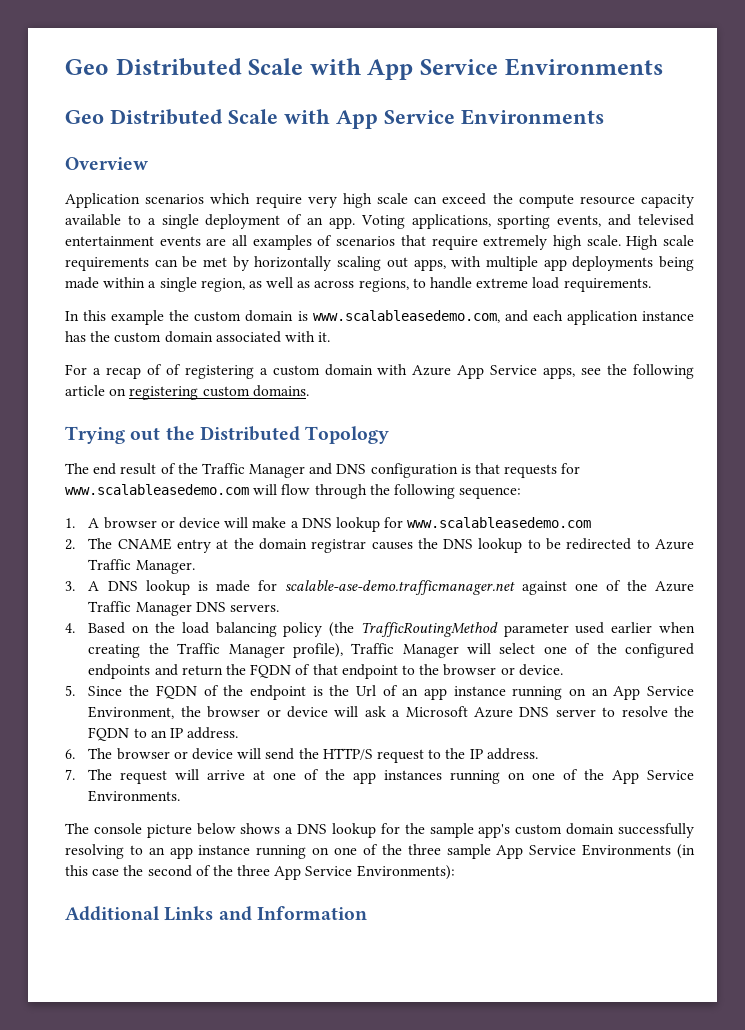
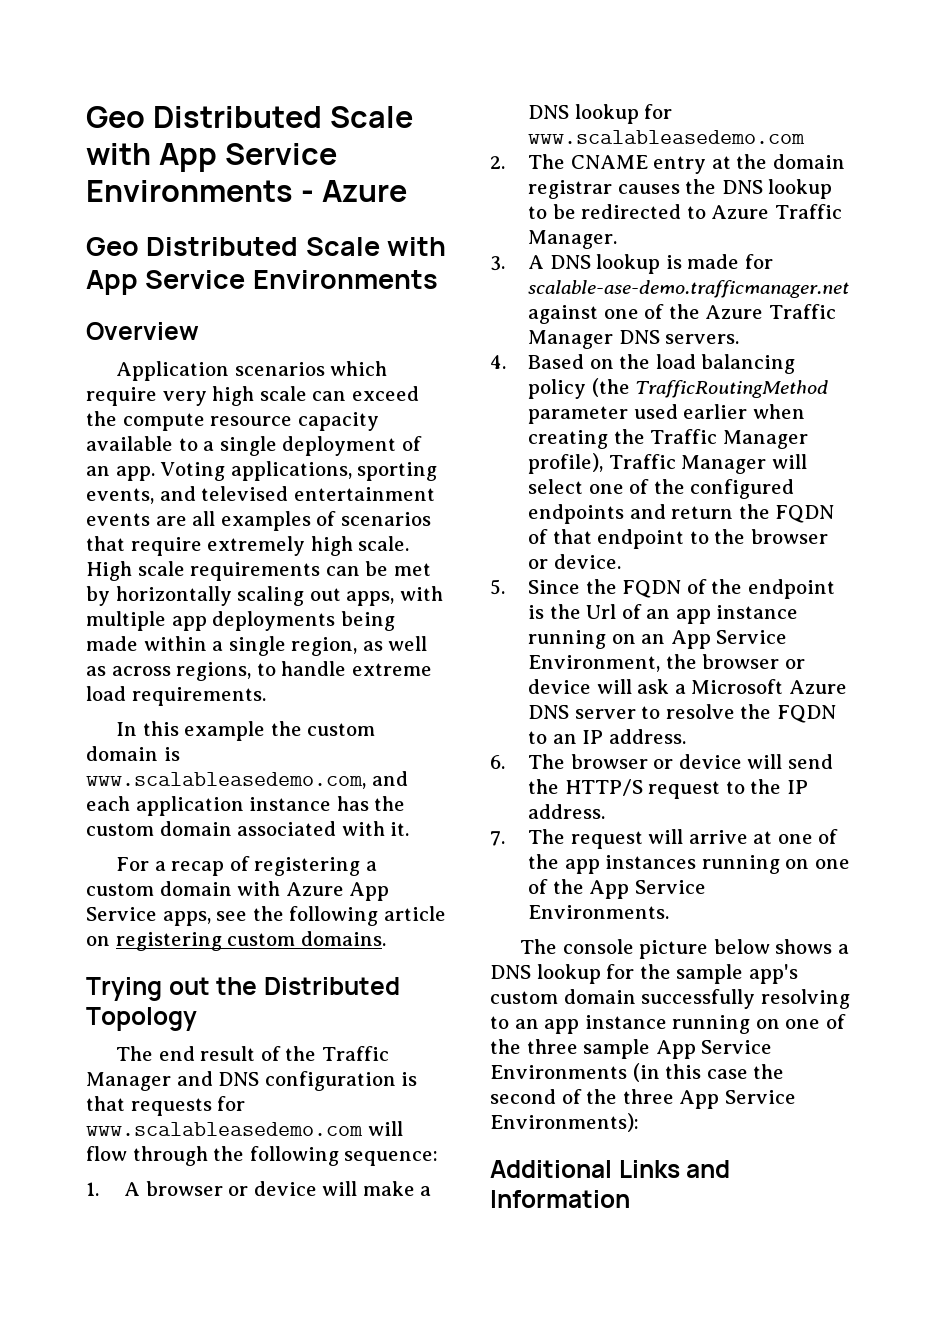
[65,58,663,80] Geo Distributed Scale with App Service Environments -> [86,106,414,128] [86,143,338,172] [86,180,408,202] Geo Distributed Scale with App Service Environments - Azure
[165,364,181,375] of -> (250, 863) none

